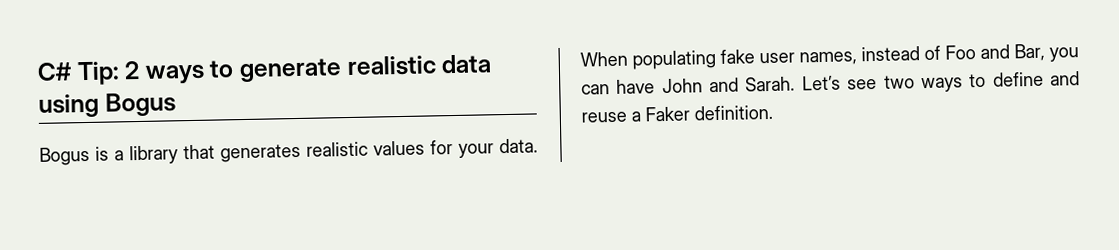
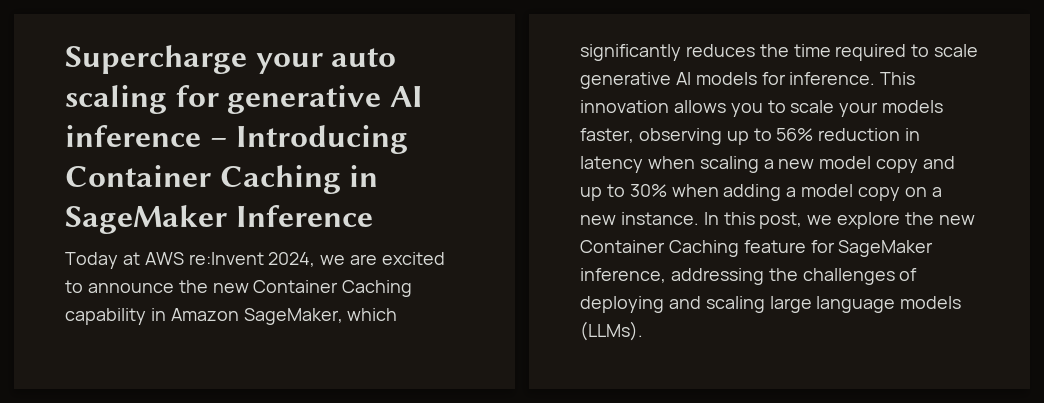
[37,54,492,86] [38,92,176,118] [39,138,538,166] [580,43,1079,70] [581,71,1080,95] [581,104,773,123] C# Tip: 2 ways to generate realistic data using Bogus // Bogus is a library that generates realistic values for your data. When populating fake user names, instead of Foo and Bar, you can have John and Sarah. Let’s see two ways to define and reuse a Faker definition. -> [65,45,397,74] [65,85,423,114] [65,125,409,154] [65,165,379,194] [65,205,373,234] [65,252,446,269] [65,280,413,297] [65,308,398,325] [580,44,979,61] [580,72,916,89] [580,100,944,117] [580,128,921,145] [580,156,956,173] [580,184,942,201] [580,212,975,229] [580,240,934,257] [580,268,918,285] [580,296,962,313] [580,321,643,341] Supercharge your auto scaling for generative AI inference – Introducing Container Caching in SageMaker Inference // Today at AWS re:Invent 2024, we are excited to announce the new Container Caching capability in Amazon SageMaker, which significantly reduces the time required to scale generative AI models for inference. This innovation allows you to scale your models faster, observing up to 56% reduction in latency when scaling a new model copy and up to 30% when adding a model copy on a new instance. In this post, we explore the new Container Caching feature for SageMaker inference, addressing the challenges of deploying and scaling large language models (LLMs).

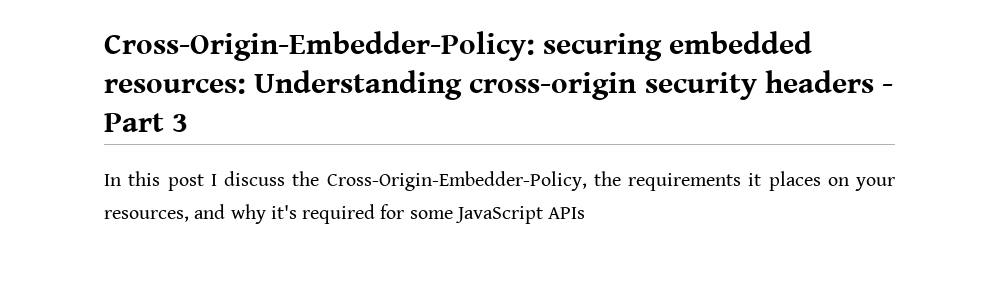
[65,45,397,74] [65,85,423,114] [65,125,409,154] [65,165,379,194] [65,205,373,234] [65,252,446,269] [65,280,413,297] [65,308,398,325] [580,44,979,61] [580,72,916,89] [580,100,944,117] [580,128,921,145] [580,156,956,173] [580,184,942,201] [580,212,975,229] [580,240,934,257] [580,268,918,285] [580,296,962,313] [580,321,643,341] Supercharge your auto scaling for generative AI inference – Introducing Container Caching in SageMaker Inference // Today at AWS re:Invent 2024, we are excited to announce the new Container Caching capability in Amazon SageMaker, which significantly reduces the time required to scale generative AI models for inference. This innovation allows you to scale your models faster, observing up to 56% reduction in latency when scaling a new model copy and up to 30% when adding a model copy on a new instance. In this post, we explore the new Container Caching feature for SageMaker inference, addressing the challenges of deploying and scaling large language models (LLMs). -> [104,31,813,61] [104,70,894,100] [104,113,189,132] [104,171,895,191] [104,204,586,224] Cross-Origin-Embedder-Policy: securing embedded resources: Understanding cross-origin security headers - Part 3 // In this post I discuss the Cross-Origin-Embedder-Policy, the requirements it places on your resources, and why it's required for some JavaScript APIs

